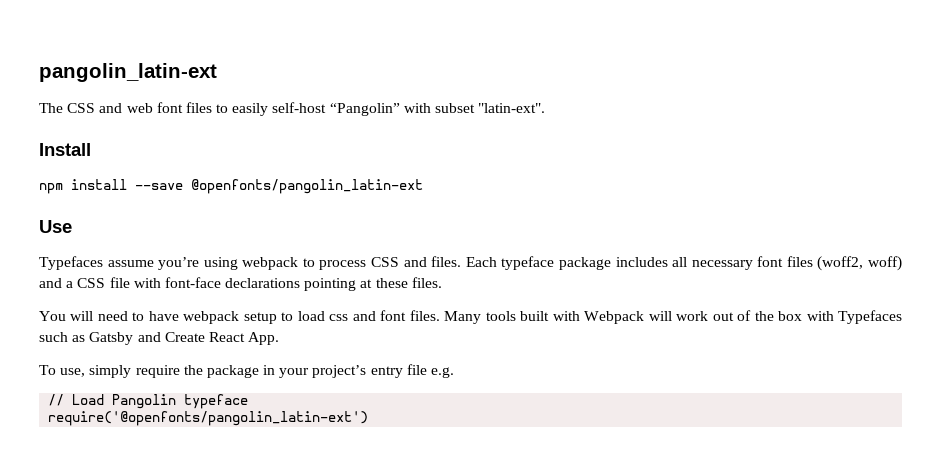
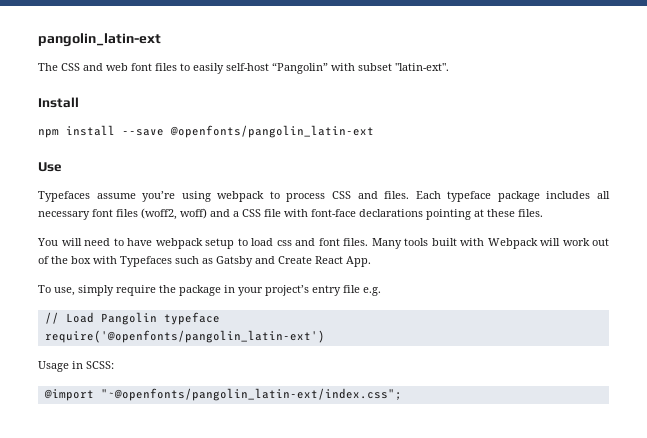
(369, 418) none -> [38,361,114,372] [43,388,402,401] // Usage in SCSS: // @import "~@openfonts/pangolin_latin-ext/index.css";

